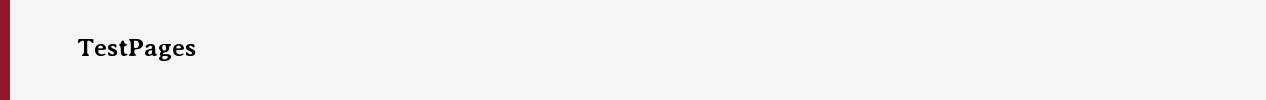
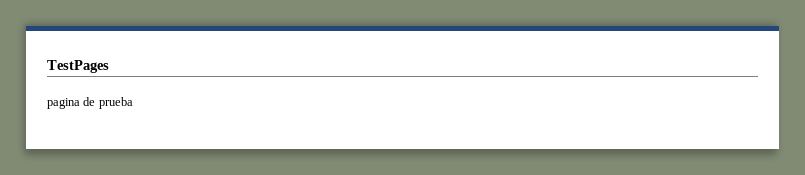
(196, 50) none -> [47,97,133,109] // pagina de prueba

